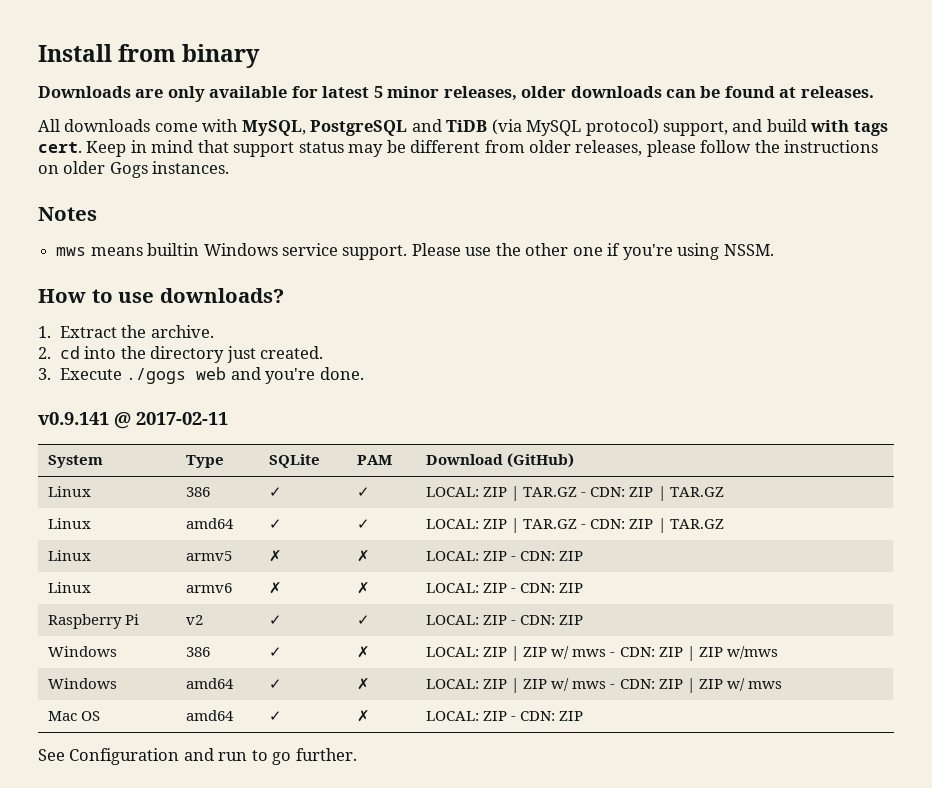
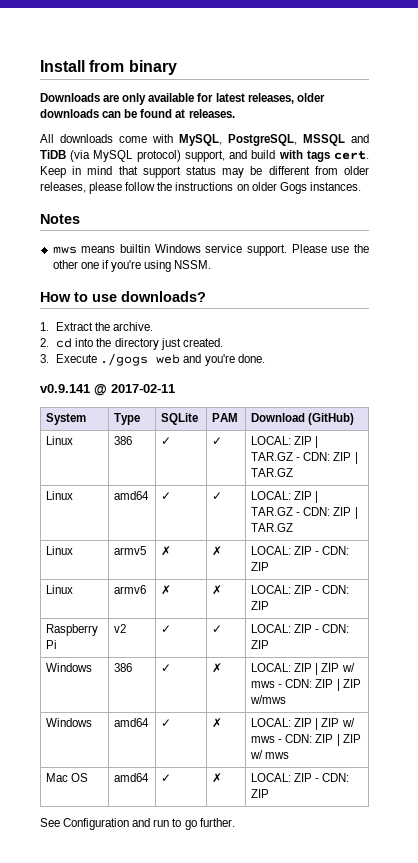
[373,86,440,98] 5 minor -> (245, 97) none
[310,120,408,136] PostgreSQL -> [228,134,345,146] PostgreSQL, MSSQL

